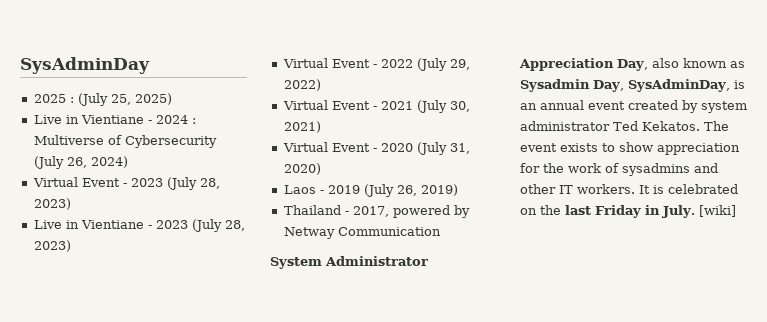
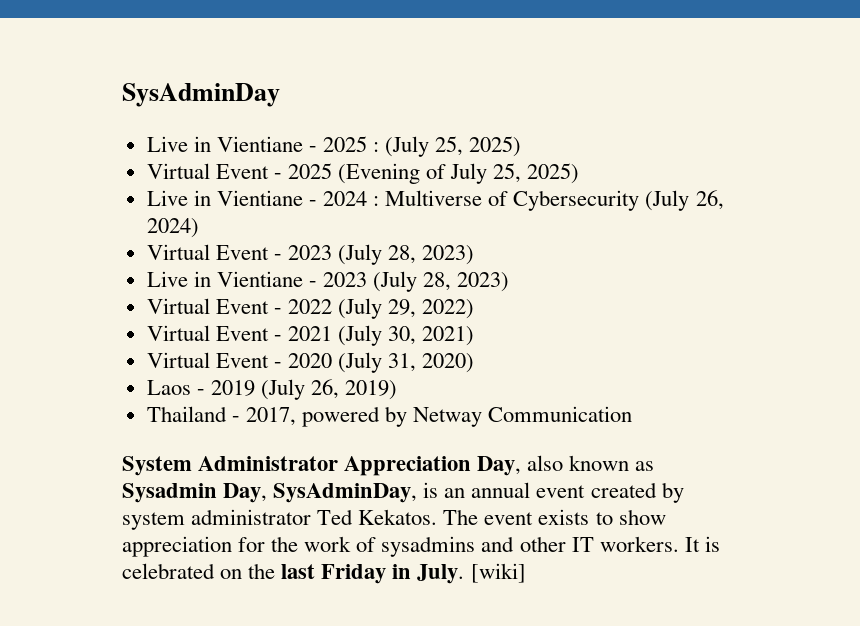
(150, 65) none -> [146,136,317,152] Live in Vientiane -
(172, 99) none -> [146,163,580,184] // Virtual Event - 2025 (Evening of July 25, 2025)

